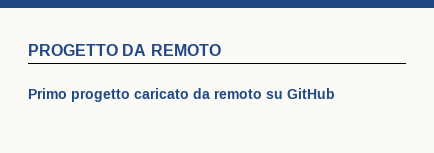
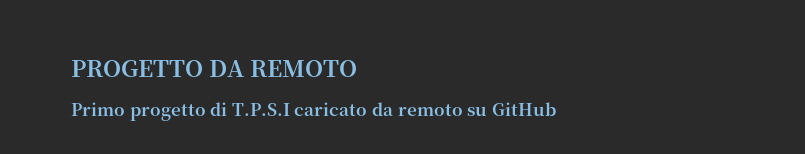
(130, 95) none -> [210,102,290,116] di T.P.S.I

